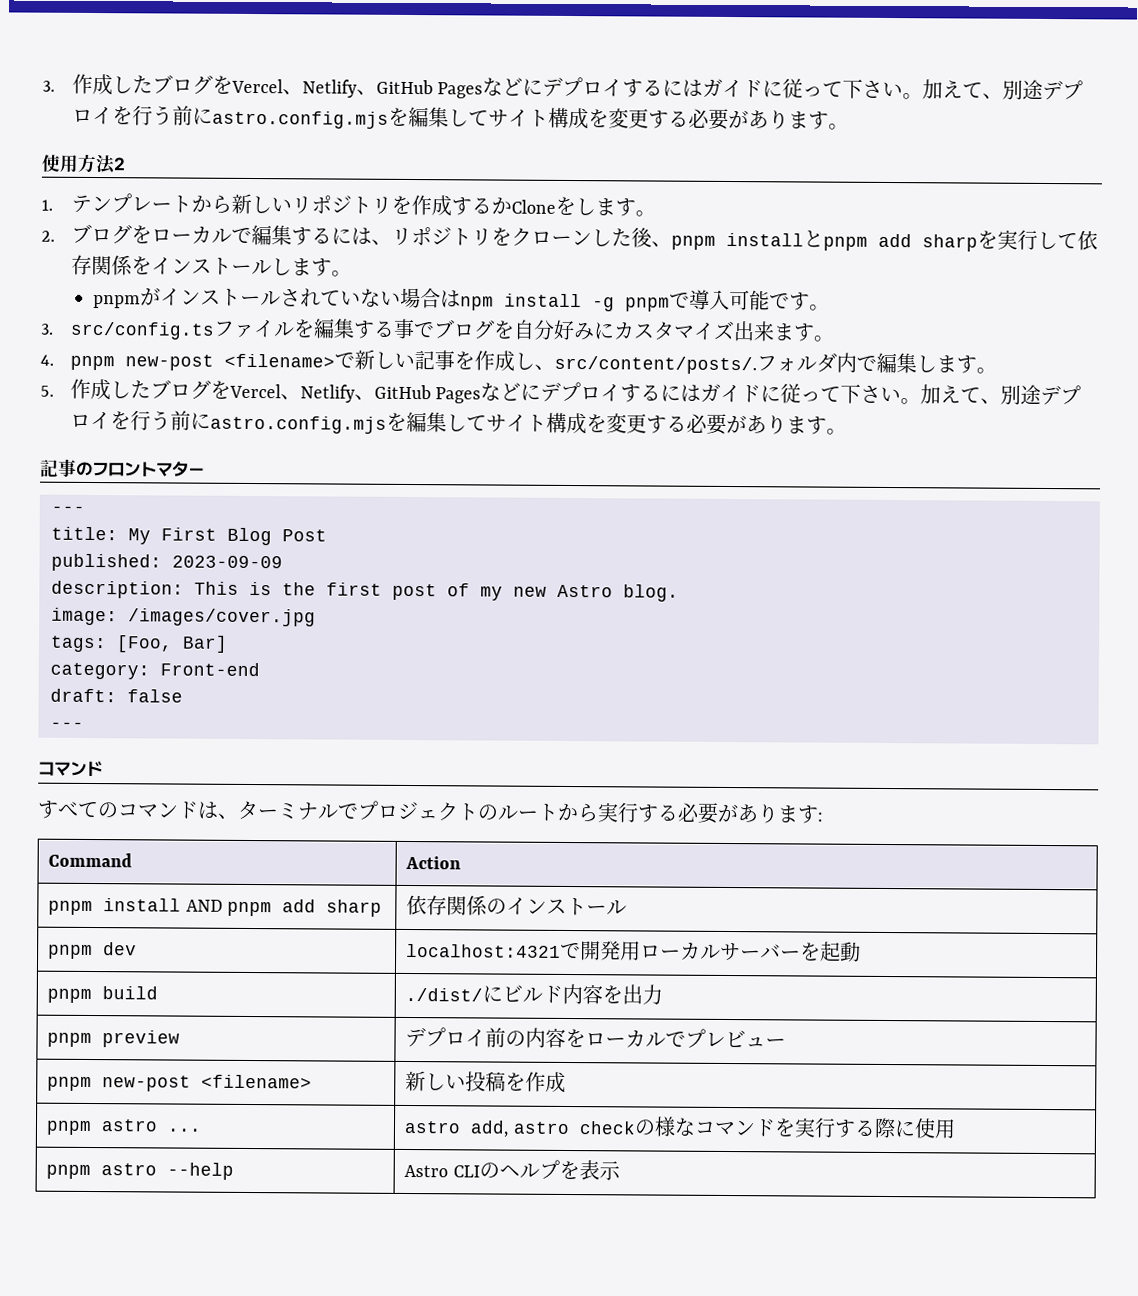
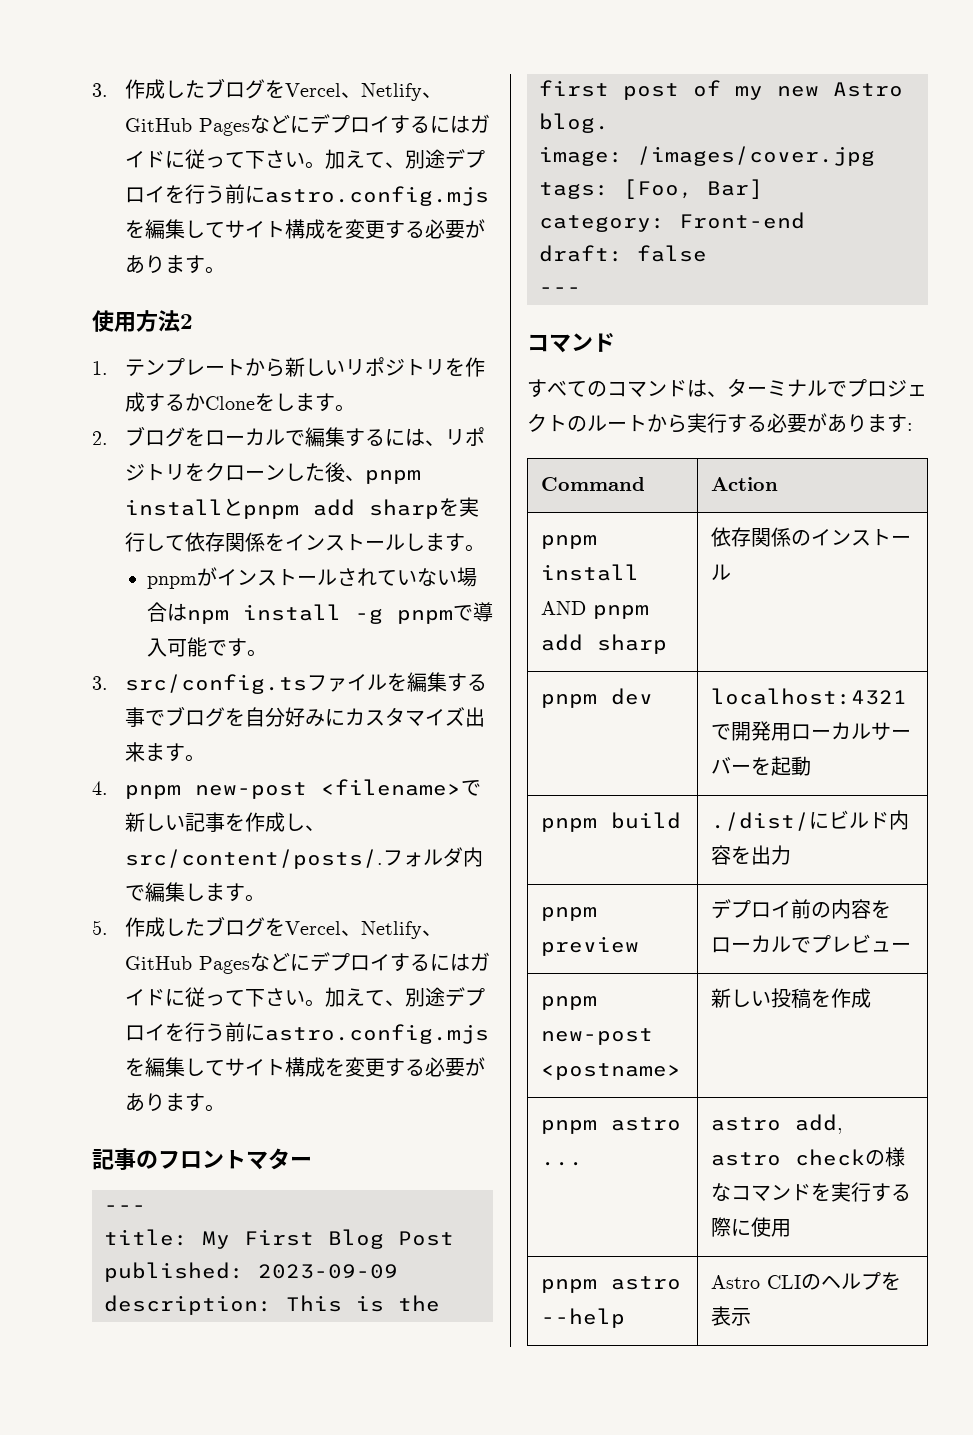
[201,1074,313,1089] <filename> -> [540,1063,681,1080] <postname>

